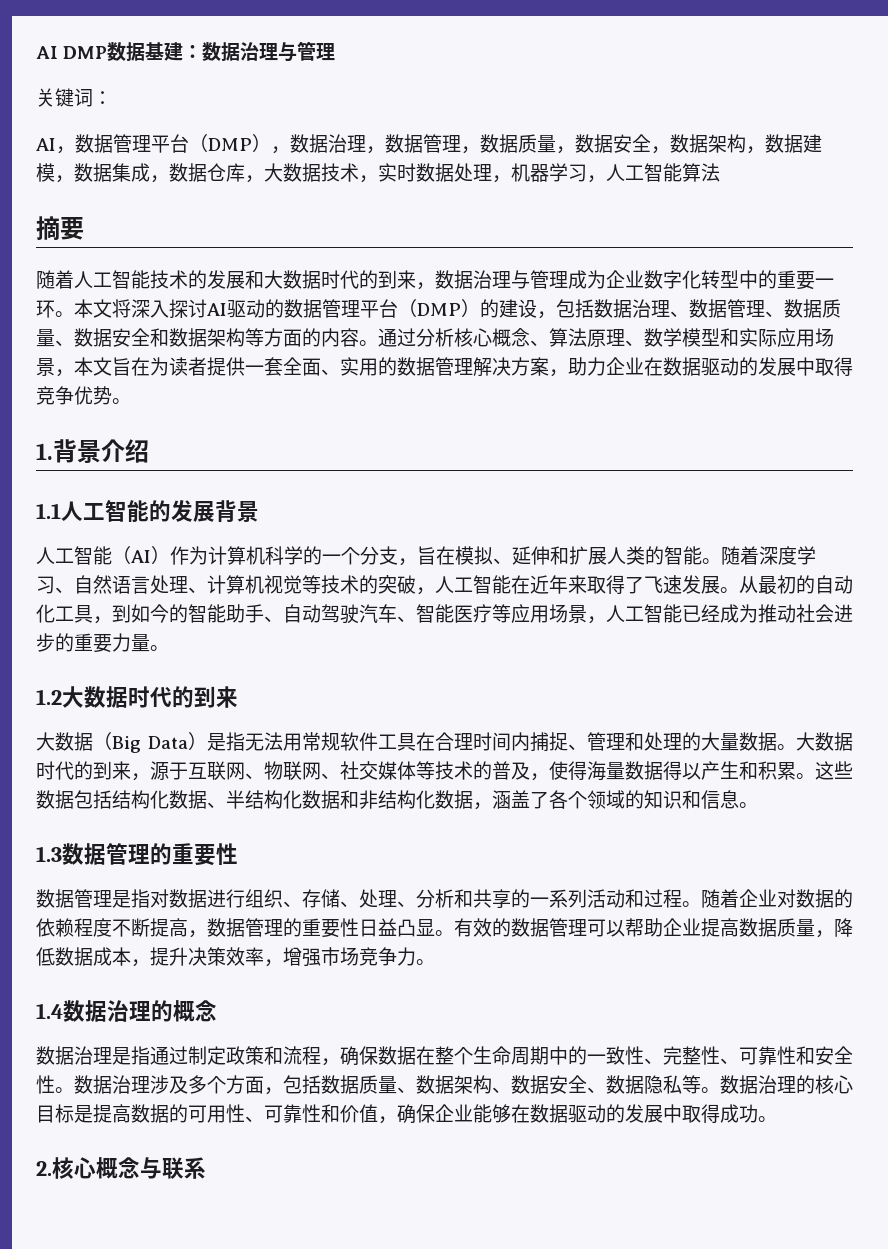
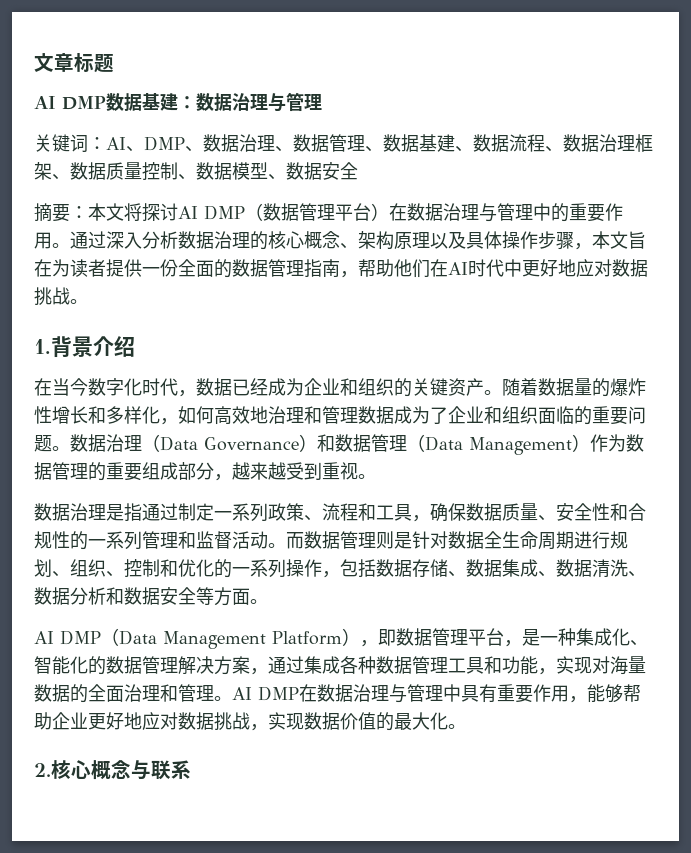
(36, 52) none -> [34,53,114,73] 文章标题 //
[36,134,822,154] [36,163,720,183] [36,216,84,240] [36,270,834,290] [36,299,594,319] // AI，数据管理平台（DMP），数据治理，数据管理，数据质量，数据安全，数据架构，数据建模，数据集成，数据仓库，大数据技术，实时数据处理，机器学习，人工智能算法 // 摘要 // 随着人工智能技术的发展和大数据时代的到来，数据治理与管理成为企业数字化转型中的重要一环。本文将深入探讨AI驱动的数据管理平台（DMP）的建设，包括 -> [106,136,203,152] AI、DMP、
[822,299,841,318] [36,328,834,347] [36,358,55,376] 质量、数据安全和数据架构等方面的内容。通过分析核心概念、算法原理、数学模型和实际应用场景 -> [419,134,653,152] [34,162,358,181] [34,203,623,222] [34,231,574,250] 基建、数据流程、数据治理框架、数据质量控制、数据模型、数据安全 // 摘要：本文将探讨AI DMP（数据管理平台）在数据治理与管理中的重要作用。通过深入分析数据治理的核心概念、架构原理以及具体操作步骤
[264,357,853,377] [36,386,131,405] [36,439,149,463] [36,500,259,523] [36,546,816,566] [36,575,853,595] [36,604,853,624] [36,633,169,653] [36,686,238,708] [36,732,853,753] [36,761,853,781] [36,790,758,810] [36,843,238,866] [36,889,853,909] [36,918,853,938] [36,947,435,967] [36,1000,217,1022] 套全面、实用的数据管理解决方案，助力企业在数据驱动的发展中取得竞争优势。 // 1.背景介绍 // 1.1人工智能的发展背景 // 人工智能（AI）作为计算机科学的一个分支，旨在模拟、延伸和扩展人类的智能。随着深度学习、自然语言处理、计算机视觉等技术的突破，人工智能在近年来取得了飞速发展。从最初的自动化工具，到如今的智能助手、自动驾驶汽车、智能医疗等应用场景，人工智能已经成为推动社会进步的重要力量。 // 1.2大数据时代的到来 // 大数据（Big Data）是指无法用常规软件工具在合理时间内捕捉、管理和处理的大量数据。大数据时代的到来，源于互联网、物联网、社交媒体等技术的普及，使得海量数据得以产生和积累。这些数据包括结构化数据、半结构化数据和非结构化数据，涵盖了各个领域的知识和信息。 // 1.3数据管理的重要性 // 数据管理是指对数据进行组织、存储、处理、分析和共享的一系列活动和过程。随着企业对数据的依赖程度不断提高，数据管理的重要性日益凸显。有效的数据管理可以帮助企业提高数据质量，降低数据成本，提升决策效率，增强市场竞争力。 // 1.4数据治理的概念 -> [160,259,648,278] [34,287,88,306] [34,336,135,358] [34,378,646,397] [34,406,646,425] [34,434,644,455] [34,462,376,481] 份全面的数据管理指南，帮助他们在AI时代中更好地应对数据挑战。 // 1.背景介绍 // 在当今数字化时代，数据已经成为企业和组织的关键资产。随着数据量的爆炸性增长和多样化，如何高效地治理和管理数据成为了企业和组织面临的重要问题。数据治理（Data Governance）和数据管理（Data Management）作为数据管理的重要组成部分，越来越受到重视。
[226,1046,853,1066] [36,1075,853,1095] [36,1104,758,1124] 政策和流程，确保数据在整个生命周期中的一致性、完整性、可靠性和安全性。数据治理涉及多个方面，包括数据质量、数据架构、数据安全、数据隐私等。数据治理的核心目标是提高数据的可用性、可靠性和价值，确保企业能够在数据驱动的发展中取得成功 -> [214,503,646,522] [34,531,628,550] [34,559,646,578] [34,587,268,606] [34,628,648,649] [34,656,646,675] [34,684,641,703] [34,712,448,731] 一系列政策、流程和工具，确保数据质量、安全性和合规性的一系列管理和监督活动。而数据管理则是针对数据全生命周期进行规划、组织、控制和优化的一系列操作，包括数据存储、数据集成、数据清洗、数据分析和数据安全等方面。 // AI DMP（Data Management Platform），即数据管理平台，是一种集成化、智能化的数据管理解决方案，通过集成各种数据管理工具和功能，实现对海量数据的全面治理和管理。AI DMP在数据治理与管理中具有重要作用，能够帮助企业更好地应对数据挑战，实现数据价值的最大化

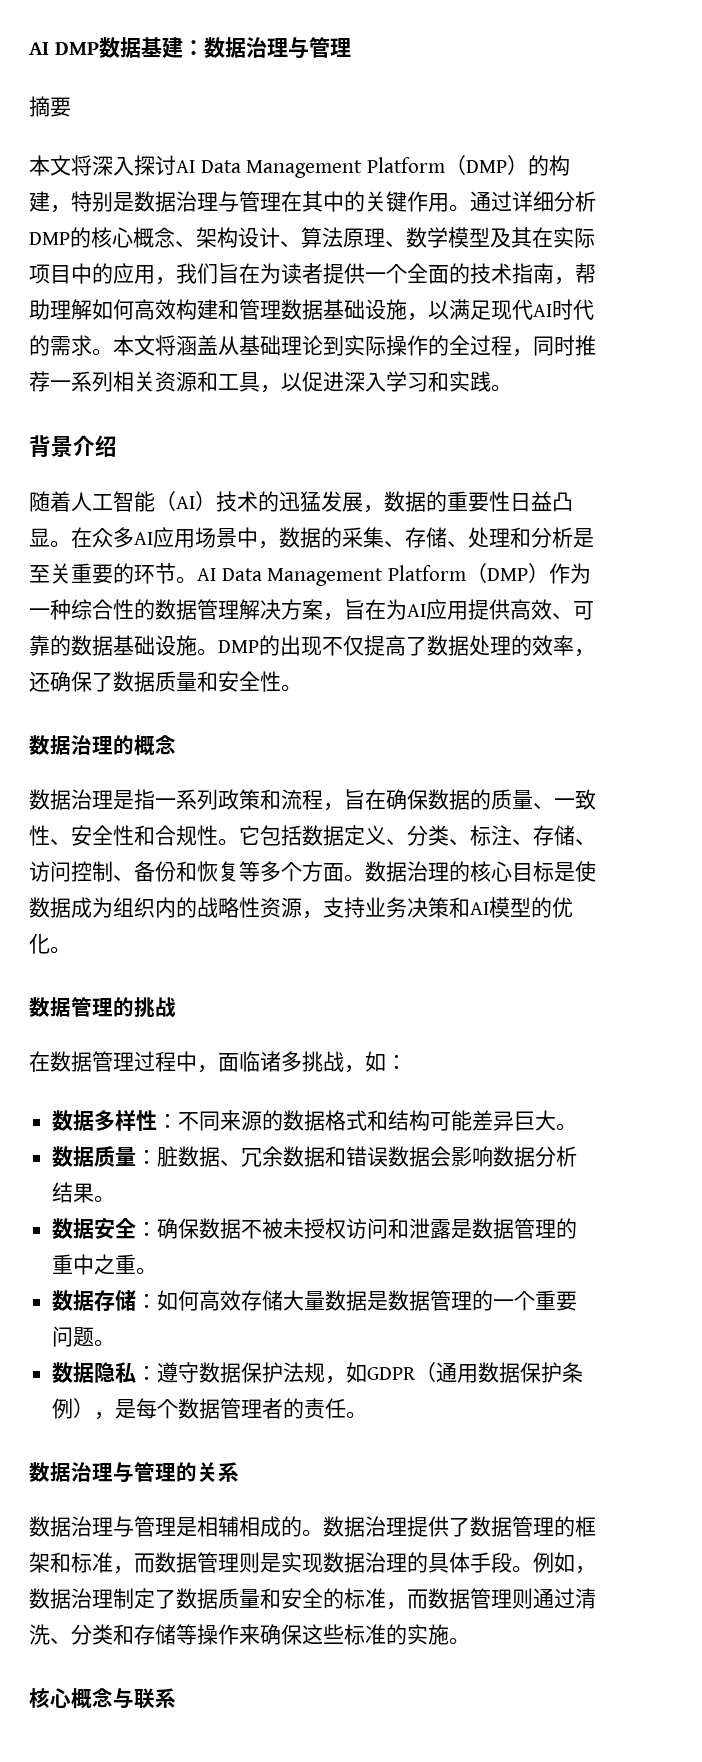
[34,53,114,73] 文章标题 // -> (29, 48) none
[34,134,653,152] [34,162,358,181] [34,203,623,222] [34,231,646,250] [34,259,648,278] [34,287,88,306] [34,339,51,354] 关键词：AI、DMP、数据治理、数据管理、数据基建、数据流程、数据治理框架、数据质量控制、数据模型、数据安全 // 摘要：本文将探讨AI DMP（数据管理平台）在数据治理与管理中的重要作用。通过深入分析数据治理的核心概念、架构原理以及具体操作步骤，本文旨在为读者提供一份全面的数据管理指南，帮助他们在AI时代中更好地应对数据挑战。 // 1. -> [29,96,71,117] [29,155,571,178] [29,191,596,213] [29,227,595,248] [29,263,596,285] [29,299,594,321] [29,335,596,357] [29,371,512,393] 摘要 // 本文将深入探讨AI Data Management Platform（DMP）的构建，特别是数据治理与管理在其中的关键作用。通过详细分析DMP的核心概念、架构设计、算法原理、数学模型及其在实际项目中的应用，我们旨在为读者提供一个全面的技术指南，帮助理解如何高效构建和管理数据基础设施，以满足现代AI时代的需求。本文将涵盖从基础理论到实际操作的全过程，同时推荐一系列相关资源和工具，以促进深入学习和实践。 //
[34,378,646,397] [34,406,646,425] [34,434,644,455] [34,462,376,481] [34,503,646,522] [34,531,628,550] [34,559,646,578] [34,587,268,606] [34,628,648,649] [34,656,88,675] 在当今数字化时代，数据已经成为企业和组织的关键资产。随着数据量的爆炸性增长和多样化，如何高效地治理和管理数据成为了企业和组织面临的重要问题。数据治理（Data Governance）和数据管理（Data Management）作为数据管理的重要组成部分，越来越受到重视。 // 数据治理是指通过制定一系列政策、流程和工具，确保数据质量、安全性和合规性的一系列管理和监督活动。而数据管理则是针对数据全生命周期进行规划、组织、控制和优化的一系列操作，包括数据存储、数据集成、数据清洗、数据分析和数据安全等方面。 // AI DMP（Data Management Platform），即数据管理平台，是一种集成化、智能化 -> [29,491,573,513] [29,527,594,549] [29,563,592,586] [29,599,134,620] 随着人工智能（AI）技术的迅猛发展，数据的重要性日益凸显。在众多AI应用场景中，数据的采集、存储、处理和分析是至关重要的环节。AI Data Management Platform（DMP）作为一种综合性
[268,656,646,675] [34,684,641,703] [34,712,466,731] [34,763,51,777] 通过集成各种数据管理工具和功能，实现对海量数据的全面治理和管理。AI DMP在数据治理与管理中具有重要作用，能够帮助企业更好地应对数据挑战，实现数据价值的最大化。 // 2. -> [344,599,594,620] [29,635,595,657] [29,671,302,692] [29,735,176,756] [29,789,596,811] [29,825,596,846] [29,861,596,882] [29,897,573,919] [29,933,71,954] [29,997,176,1018] [29,1051,407,1073] [52,1110,578,1131] [52,1146,578,1167] [52,1182,116,1203] [52,1218,578,1239] [52,1254,158,1275] [52,1290,578,1311] [52,1326,116,1347] [52,1362,584,1384] [52,1398,368,1420] [29,1462,239,1483] [29,1516,596,1537] [29,1552,596,1574] [29,1588,596,1610] [29,1624,470,1645] 旨在为AI应用提供高效、可靠的数据基础设施。DMP的出现不仅提高了数据处理的效率，还确保了数据质量和安全性。 // 数据治理的概念 // 数据治理是指一系列政策和流程，旨在确保数据的质量、一致性、安全性和合规性。它包括数据定义、分类、标注、存储、访问控制、备份和恢复等多个方面。数据治理的核心目标是使数据成为组织内的战略性资源，支持业务决策和AI模型的优化。 // 数据管理的挑战 // 在数据管理过程中，面临诸多挑战，如： // 数据多样性：不同来源的数据格式和结构可能差异巨大。 // 数据质量：脏数据、冗余数据和错误数据会影响数据分析结果。 // 数据安全：确保数据不被未授权访问和泄露是数据管理的重中之重。 // 数据存储：如何高效存储大量数据是数据管理的一个重要问题。 // 数据隐私：遵守数据保护法规，如GDPR（通用数据保护条例），是每个数据管理者的责任。 // 数据治理与管理的关系 // 数据治理与管理是相辅相成的。数据治理提供了数据管理的框架和标准，而数据管理则是实现数据治理的具体手段。例如，数据治理制定了数据质量和安全的标准，而数据管理则通过清洗、分类和存储等操作来确保这些标准的实施。 //

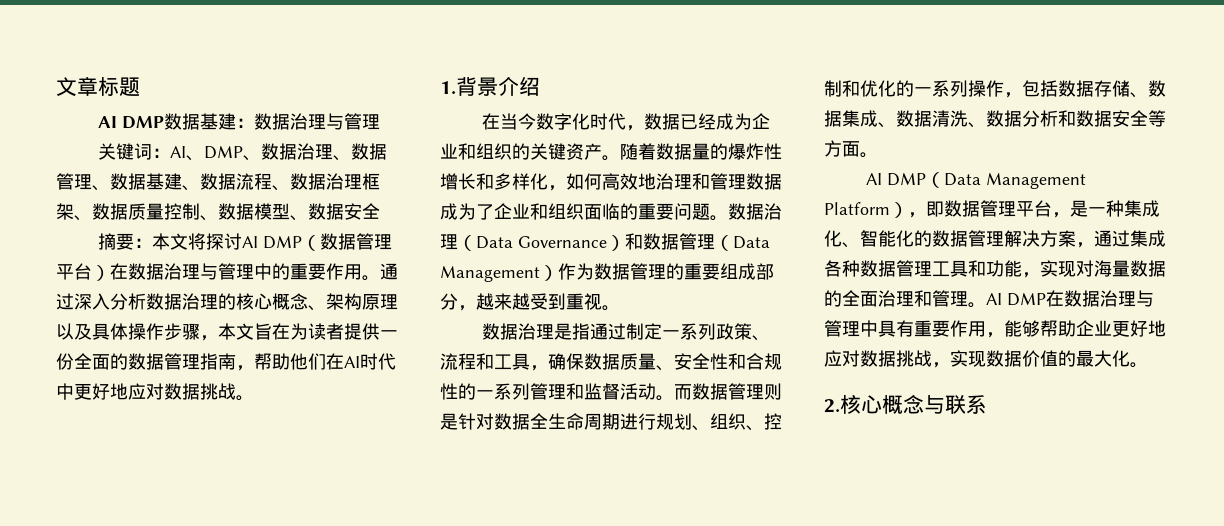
(29, 48) none -> [56,76,140,97] 文章标题 //
[29,96,71,117] [29,155,571,178] [29,191,596,213] [29,227,595,248] [29,263,596,285] [29,299,218,320] 摘要 // 本文将深入探讨AI Data Management Platform（DMP）的构建，特别是数据治理与管理在其中的关键作用。通过详细分析DMP的核心概念、架构设计、算法原理、数学模型及其在实际项目中的应用，我们旨在为读者提供一个全面的技术指南，帮助理解如何高效构建 -> [98,143,388,161] [56,173,380,191] [56,203,380,221] [98,233,393,251] [56,263,398,281] [56,293,398,311] [56,323,398,341] [56,353,396,371] [56,383,254,401] [440,77,540,96] [482,113,771,131] [440,143,782,161] [440,173,692,191] 关键词：AI、DMP、数据治理、数据管理、数据基建、数据流程、数据治理框架、数据质量控制、数据模型、数据安全 // 摘要：本文将探讨AI DMP（数据管理平台）在数据治理与管理中的重要作用。通过深入分析数据治理的核心概念、架构原理以及具体操作步骤，本文旨在为读者提供一份全面的数据管理指南，帮助他们在AI时代中更好地应对数据挑战。 // 1.背景介绍 // 在当今数字化时代，数据已经成为企业和组织的关键资产。随着数据量的爆炸性增长和多样化，如何高效地治理
[323,299,594,321] [29,335,596,357] [29,371,512,393] [29,435,117,458] [29,491,573,513] [29,527,594,549] [29,563,592,586] [29,599,134,620] 基础设施，以满足现代AI时代的需求。本文将涵盖从基础理论到实际操作的全过程，同时推荐一系列相关资源和工具，以促进深入学习和实践。 // 背景介绍 // 随着人工智能（AI）技术的迅猛发展，数据的重要性日益凸显。在众多AI应用场景中，数据的采集、存储、处理和分析是至关重要的环节。AI Data Management Platform（DMP）作为一种综合性 -> [440,203,782,221] [440,233,770,251] [440,263,774,282] [440,293,620,311] [482,323,771,341] [440,353,782,371] [440,383,782,401] [440,413,782,431] [824,80,1166,98] [824,110,1166,128] [824,140,878,158] [866,172,1087,189] [824,200,1160,218] [824,230,914,248] 成为了企业和组织面临的重要问题。数据治理（Data Governance）和数据管理（Data Management）作为数据管理的重要组成部分，越来越受到重视。 // 数据治理是指通过制定一系列政策、流程和工具，确保数据质量、安全性和合规性的一系列管理和监督活动。而数据管理则是针对数据全生命周期进行规划、组织、控制和优化的一系列操作，包括数据存储、数据集成、数据清洗、数据分析和数据安全等方面。 // AI DMP（Data Management Platform），即数据管理平台，是一种集成化、智能化
[344,599,594,620] [29,635,595,657] [29,671,302,692] [29,735,176,756] [29,789,596,811] [29,825,596,846] [29,861,596,882] [29,897,573,919] [29,933,71,954] [29,997,176,1018] [29,1051,407,1073] [52,1110,578,1131] [52,1146,578,1167] [52,1182,116,1203] [52,1218,578,1239] [52,1254,158,1275] [52,1290,578,1311] [52,1326,116,1347] [52,1362,584,1384] [52,1398,368,1420] [29,1462,239,1483] [29,1516,596,1537] [29,1552,596,1574] [29,1588,596,1610] [29,1624,470,1645] 旨在为AI应用提供高效、可靠的数据基础设施。DMP的出现不仅提高了数据处理的效率，还确保了数据质量和安全性。 // 数据治理的概念 // 数据治理是指一系列政策和流程，旨在确保数据的质量、一致性、安全性和合规性。它包括数据定义、分类、标注、存储、访问控制、备份和恢复等多个方面。数据治理的核心目标是使数据成为组织内的战略性资源，支持业务决策和AI模型的优化。 // 数据管理的挑战 // 在数据管理过程中，面临诸多挑战，如： // 数据多样性：不同来源的数据格式和结构可能差异巨大。 // 数据质量：脏数据、冗余数据和错误数据会影响数据分析结果。 // 数据安全：确保数据不被未授权访问和泄露是数据管理的重中之重。 // 数据存储：如何高效存储大量数据是数据管理的一个重要问题。 // 数据隐私：遵守数据保护法规，如GDPR（通用数据保护条例），是每个数据管理者的责任。 // 数据治理与管理的关系 // 数据治理与管理是相辅相成的。数据治理提供了数据管理的框架和标准，而数据管理则是实现数据治理的具体手段。例如，数据治理制定了数据质量和安全的标准，而数据管理则通过清洗、分类和存储等操作来确保这些标准的实施。 // -> [1094,230,1166,247] [824,260,1166,278] [824,290,1154,308] [824,320,1166,338] [824,350,1148,368] [824,399,840,413] 通过集成各种数据管理工具和功能，实现对海量数据的全面治理和管理。AI DMP在数据治理与管理中具有重要作用，能够帮助企业更好地应对数据挑战，实现数据价值的最大化。 // 2.

